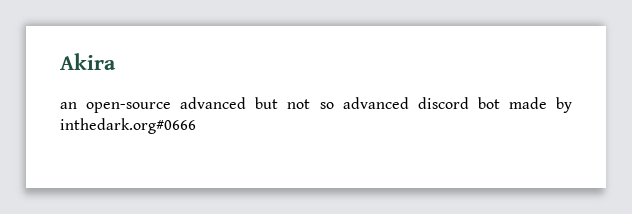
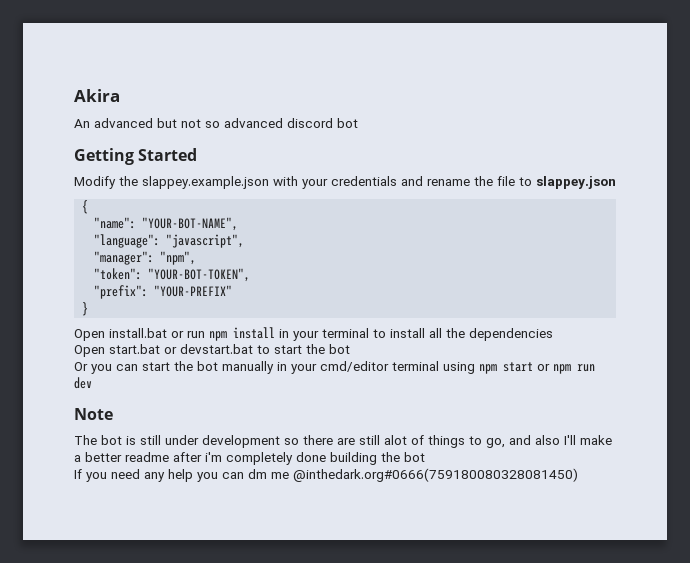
[60,102,172,113] an open-source -> [74,119,90,128] An
[508,97,573,113] [60,118,196,134] made by inthedark.org#0666 -> [74,148,198,165] [74,176,616,189] [82,200,89,214] [94,217,239,231] [94,234,245,248] [94,251,197,265] [94,268,251,282] [94,285,233,299] [82,302,89,316] [74,327,553,341] [74,344,350,357] [74,361,595,374] [74,377,92,389] [74,408,113,420] [74,435,612,448] [74,452,425,465] [74,468,578,482] // Getting Started // Modify the slappey.example.json with your credentials and rename the file to slappey.json // { // "name": "YOUR-BOT-NAME", // "language": "javascript", // "manager": "npm", // "token": "YOUR-BOT-TOKEN", // "prefix": "YOUR-PREFIX" // } // Open install.bat or run npm install in your terminal to install all the dependencies // Open start.bat or devstart.bat to start the bot // Or you can start the bot manually in your cmd/editor terminal using npm start or npm run dev // Note // The bot is still under development so there are still alot of things to go, and also I'll make a better readme after i'm completely done building the bot // If you need any help you can dm me @inthedark.org#0666(759180080328081450)

